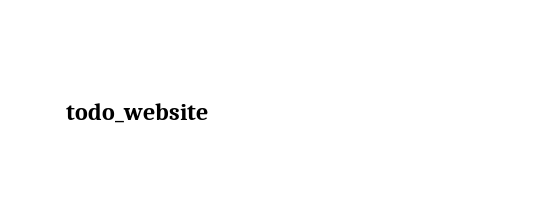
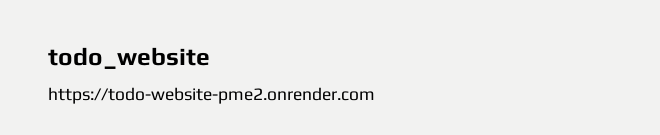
(208, 113) none -> [48,87,375,104] // https://todo-website-pme2.onrender.com

